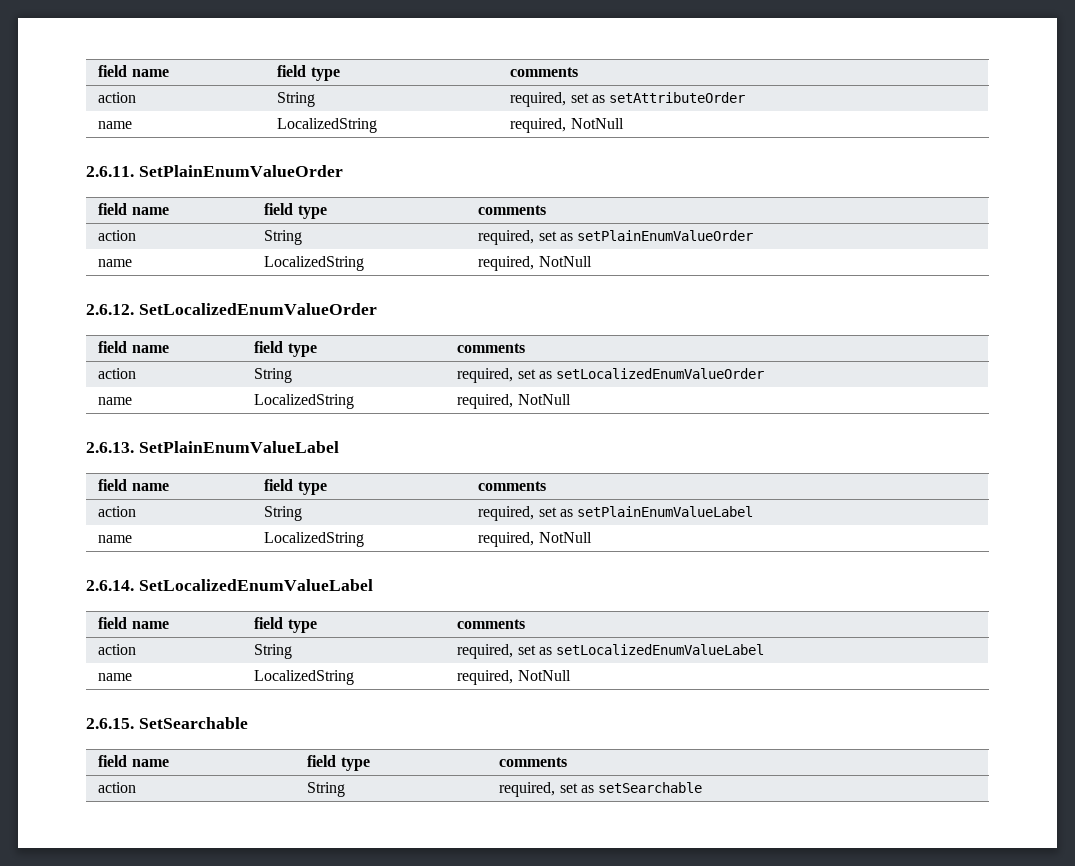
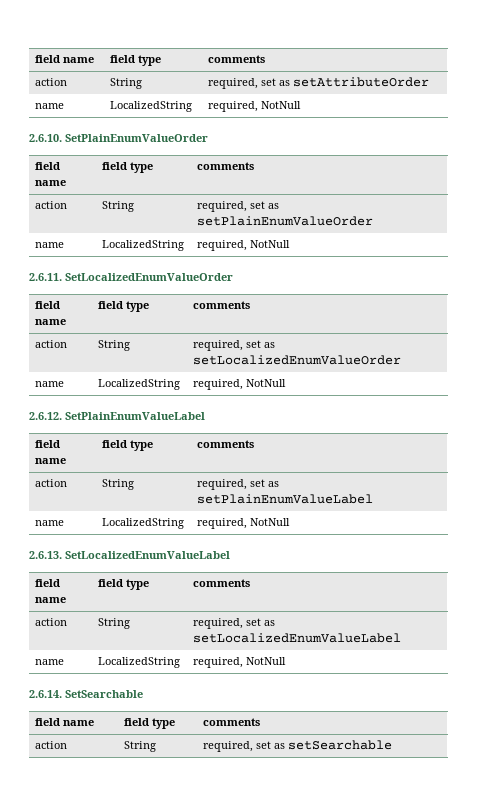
[86,166,134,177] 2.6.11. -> [29,134,62,142] 2.6.10.
[86,304,134,315] 2.6.12. -> [29,273,62,281] 2.6.11.
[86,442,134,453] 2.6.13. -> [29,412,62,420] 2.6.12.
[86,580,134,591] 2.6.14. -> [29,551,62,559] 2.6.13.
[86,718,134,729] 2.6.15. -> [29,690,62,698] 2.6.14.

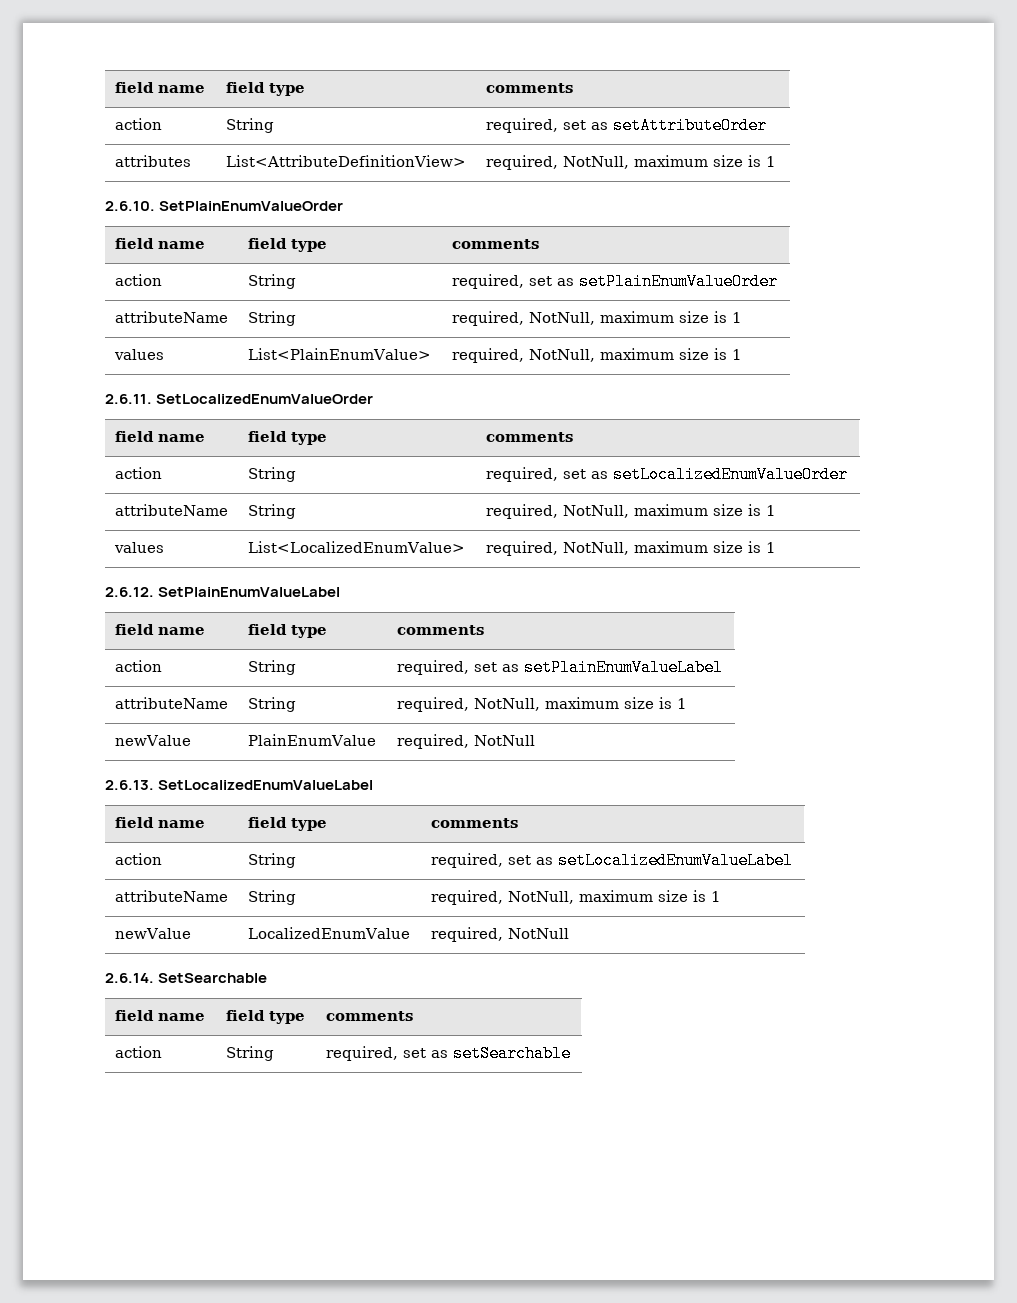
[35,103,65,109] [110,101,193,112] [208,101,302,112] name | LocalizedString | required, NotNull -> [114,155,191,167] [225,155,466,167] [485,155,776,170] attributes | List<AttributeDefinitionView> | required, NotNull, maximum size is 1
[35,242,65,248] [102,240,185,251] [197,240,291,251] name | LocalizedString | required, NotNull -> [114,311,228,323] [247,311,296,326] [451,311,742,326] [113,349,164,360] [247,348,431,360] [451,348,742,363] attributeName | String | required, NotNull, maximum size is 1 // values | List<PlainEnumValue> | required, NotNull, maximum size is 1
[35,381,65,387] [98,379,181,390] [193,379,287,390] name | LocalizedString | required, NotNull -> [114,504,228,516] [247,504,296,519] [485,504,776,519] [113,542,164,553] [247,541,465,553] [485,541,776,556] attributeName | String | required, NotNull, maximum size is 1 // values | List<LocalizedEnumValue> | required, NotNull, maximum size is 1
[35,520,65,526] [102,518,185,529] name | LocalizedString -> [114,697,228,709] [247,697,296,712] [396,697,687,712] [114,735,191,746] [247,734,376,746] attributeName | String | required, NotNull, maximum size is 1 // newValue | PlainEnumValue
[35,659,65,665] [98,657,181,668] name | LocalizedString -> [114,890,228,902] [247,890,296,905] [430,890,721,905] [114,928,191,939] [247,927,410,939] attributeName | String | required, NotNull, maximum size is 1 // newValue | LocalizedEnumValue

